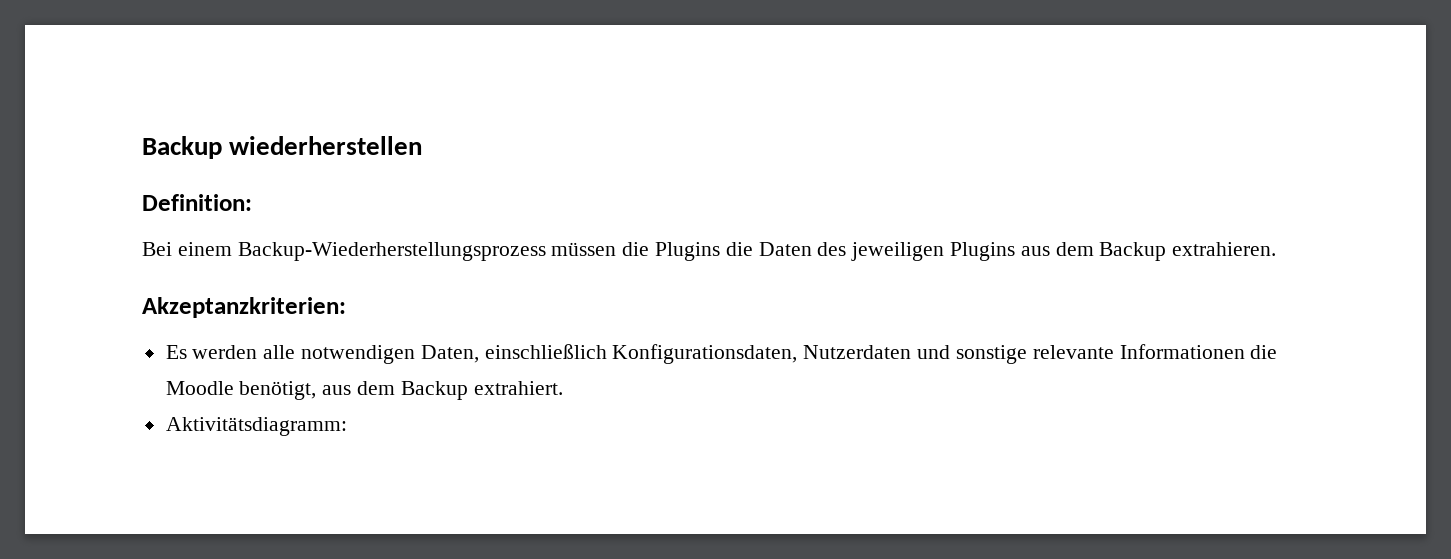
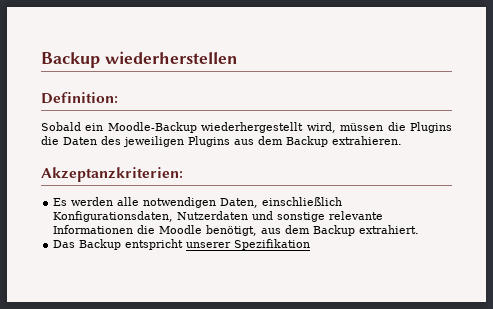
[142,242,546,261] Bei einem Backup-Wiederherstellungsprozess -> [41,122,336,133] Sobald ein Moodle-Backup wiederhergestellt wird,
[165,417,347,436] Aktivitätsdiagramm: -> [53,239,311,250] Das Backup entspricht unserer Spezifikation

